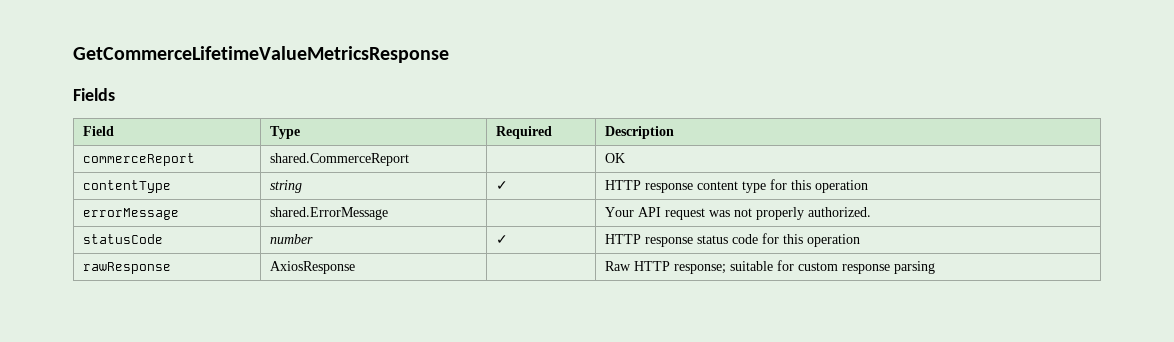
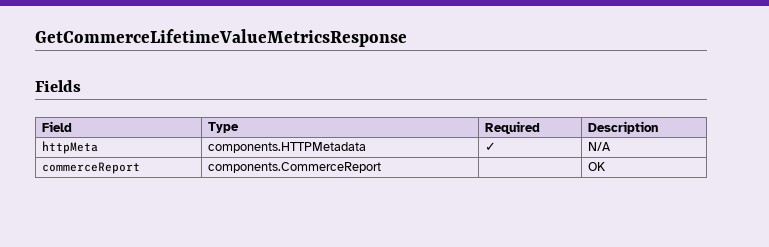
(674, 132) none -> [41,141,98,154] [207,142,366,153] [484,142,496,151] [587,142,611,151] // httpMeta | components.HTTPMetadata | ✓ | N/A
[269,153,409,166] shared.CommerceReport -> [207,162,381,173] components.CommerceReport
[82,180,171,193] [269,180,302,193] [495,181,508,190] [604,179,868,193] [82,208,179,220] [269,207,388,220] [604,207,871,220] [82,234,163,244] [269,234,313,244] [495,235,508,244] [604,233,860,247] [82,262,171,274] [269,261,355,274] [604,260,935,274] // contentType | string | ✓ | HTTP response content type for this operation // errorMessage | shared.ErrorMessage | | Your API request was not properly authorized. // statusCode | number | ✓ | HTTP response status code for this operation // rawResponse | AxiosResponse | | Raw HTTP response; suitable for custom response parsing -> (606, 166) none

